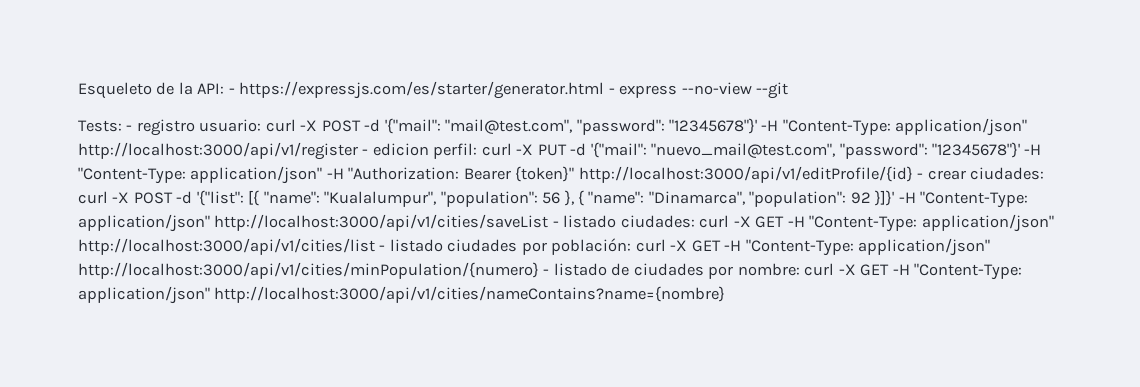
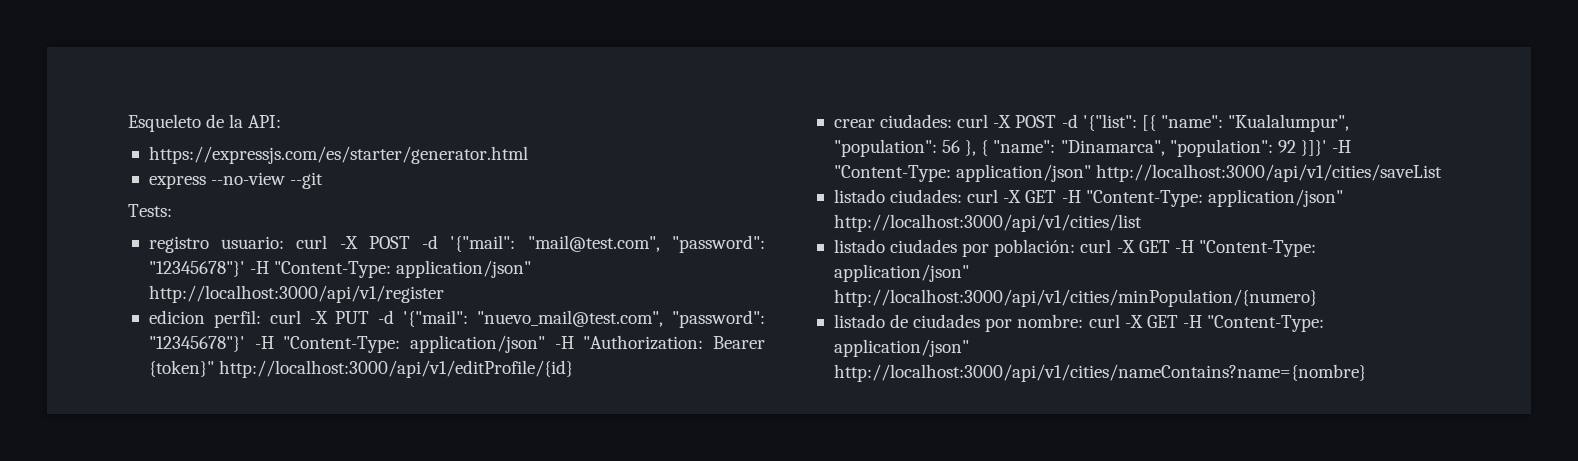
[228,88,235,94] - -> (282, 121) //
[608,88,615,94] - -> (528, 155) //
[126,125,133,131] - -> (172, 210) //
[362,149,369,155] - -> (444, 294) //
[917,173,924,179] - -> (574, 369) //
[552,221,559,227] - -> (1443, 173) //
[379,245,386,251] - -> (1142, 223) //
[543,269,550,275] - -> (1317, 298) //

